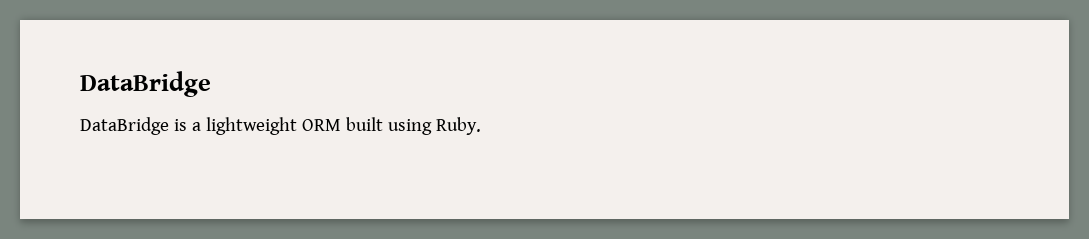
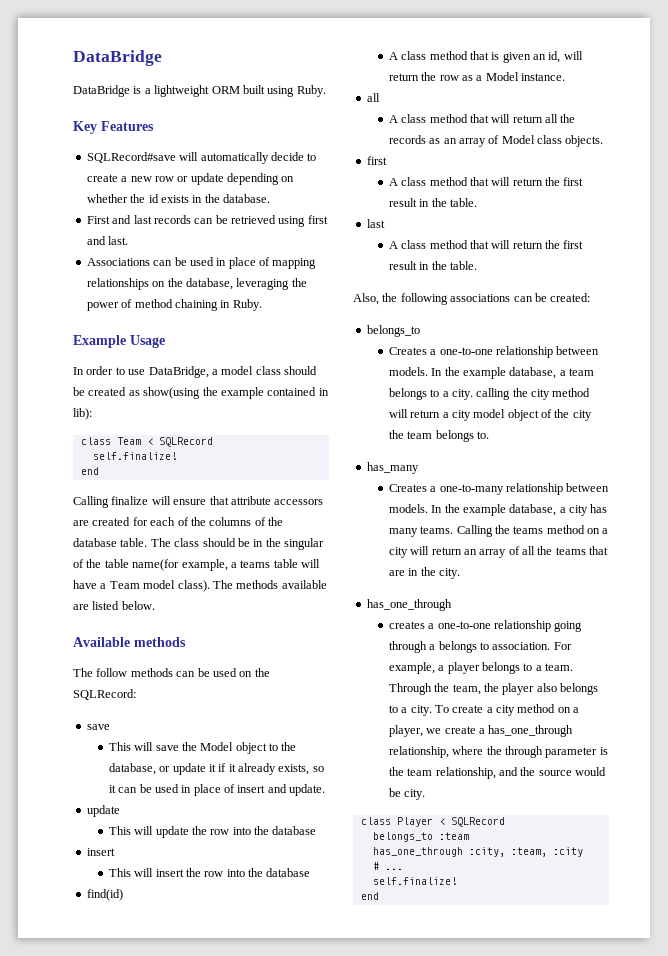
(481, 126) none -> [73,121,154,134] [86,152,317,164] [86,173,295,185] [86,194,270,203] [86,215,328,227] [86,236,129,245] [86,257,317,269] [86,278,307,290] [86,299,262,311] [73,335,165,348] [73,366,317,378] [73,387,329,399] [73,408,92,420] [80,437,213,447] [92,452,177,460] [80,467,99,475] [73,496,324,508] [73,517,283,526] [73,538,324,550] [73,559,320,571] [73,580,327,592] [73,601,155,610] [73,637,186,647] [73,668,270,677] [73,689,136,700] [86,724,110,730] [108,742,297,754] [108,763,324,775] [108,784,326,796] [86,805,120,817] [108,826,317,838] [86,848,115,856] [108,868,311,877] [86,889,123,901] [388,51,583,63] [388,72,566,81] [366,93,380,102] [388,114,576,123] [388,135,604,147] [366,156,387,165] [388,177,584,186] [388,198,477,207] [366,219,385,228] [388,240,584,249] [388,261,477,270] [353,293,591,305] [366,325,420,337] [388,346,600,358] [388,367,595,379] [388,388,591,400] [388,409,592,421] [388,430,489,442] [366,462,419,474] [388,483,610,495] [388,504,608,516] [388,525,609,537] [388,546,609,558] [388,567,460,579] [366,599,452,611] [388,620,583,632] [388,641,572,653] [388,662,574,674] [388,683,599,695] [388,704,580,716] [388,725,574,737] [388,746,608,758] [388,767,607,779] [388,788,426,800] [360,817,505,827] [372,832,469,842] [372,847,583,857] [372,862,403,870] [372,877,457,885] [360,892,379,900] // Key Features // SQLRecord#save will automatically decide to create a new row or update depending on whether the id exists in the database. // First and last records can be retrieved using first and last. // Associations can be used in place of mapping relationships on the database, leveraging the power of method chaining in Ruby. // Example Usage // In order to use DataBridge, a model class should be created as show(using the example contained in lib): // class Team < SQLRecord // self.finalize! // end // Calling finalize will ensure that attribute accessors are created for each of the columns of the database table. The class should be in the singular of the table name(for example, a teams table will have a Team model class). The methods available are listed below. // Available methods // The follow methods can be used on the SQLRecord: // save // This will save the Model object to the database, or update it if it already exists, so it can be used in place of insert and update. // update // This will update the row into the database // insert // This will insert the row into the database // find(id) // A class method that is given an id, will return the row as a Model instance. // all // A class method that will return all the records as an array of Model class objects. // first // A class method that will return the first result in the table. // last // A class method that will return the first result in the table. // Also, the following associations can be created: // belongs_to // Creates a one-to-one relationship between models. In the example database, a team belongs to a city. calling the city method will return a city model object of the city the team belongs to. // has_many // Creates a one-to-many relationship between models. In the example database, a city has many teams. Calling the teams method on a city will return an array of all the teams that are in the city. // has_one_through // creates a one-to-one relationship going through a belongs to association. For example, a player belongs to a team. Through the team, the player also belongs to a city. To create a city method on a player, we create a has_one_through relationship, where the through parameter is the team relationship, and the source would be city. // class Player < SQLRecord // belongs_to :team // has_one_through :city, :team, :city // # ... // self.finalize! // end

